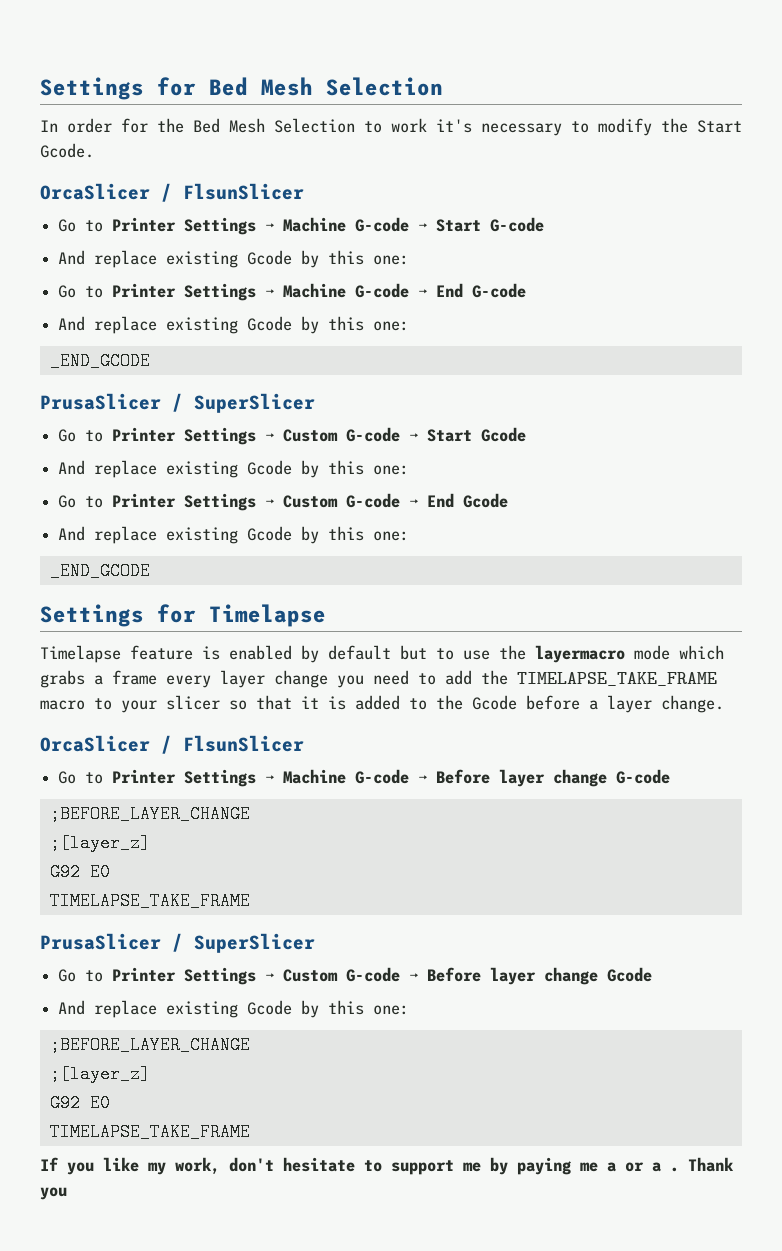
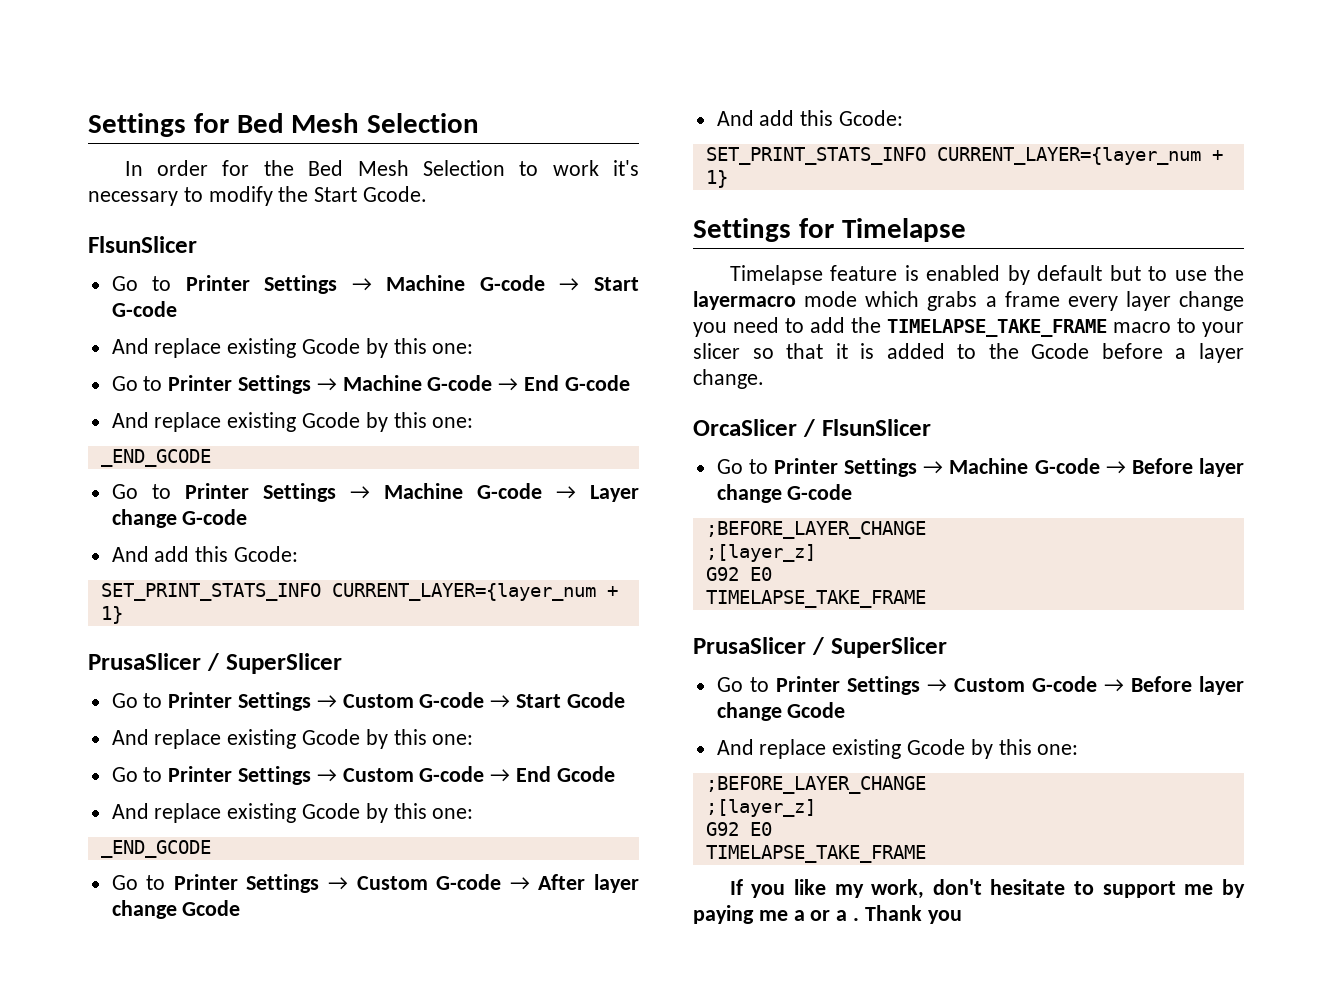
[40,183,172,202] OrcaSlicer / -> (428, 194) none
(150, 361) none -> [111,483,639,502] [111,509,248,528] [111,546,299,562] [100,583,618,601] [100,606,123,624] // Go to Printer Settings → Machine G-code → Layer change G-code // And add this Gcode: // SET_PRINT_STATS_INFO CURRENT_LAYER={layer_num + 1}
(150, 571) none -> [111,874,639,893] [111,900,241,919] [716,110,904,126] [705,147,1223,165] [705,170,728,188] // Go to Printer Settings → Custom G-code → After layer change Gcode // And add this Gcode: // SET_PRINT_STATS_INFO CURRENT_LAYER={layer_num + 1}

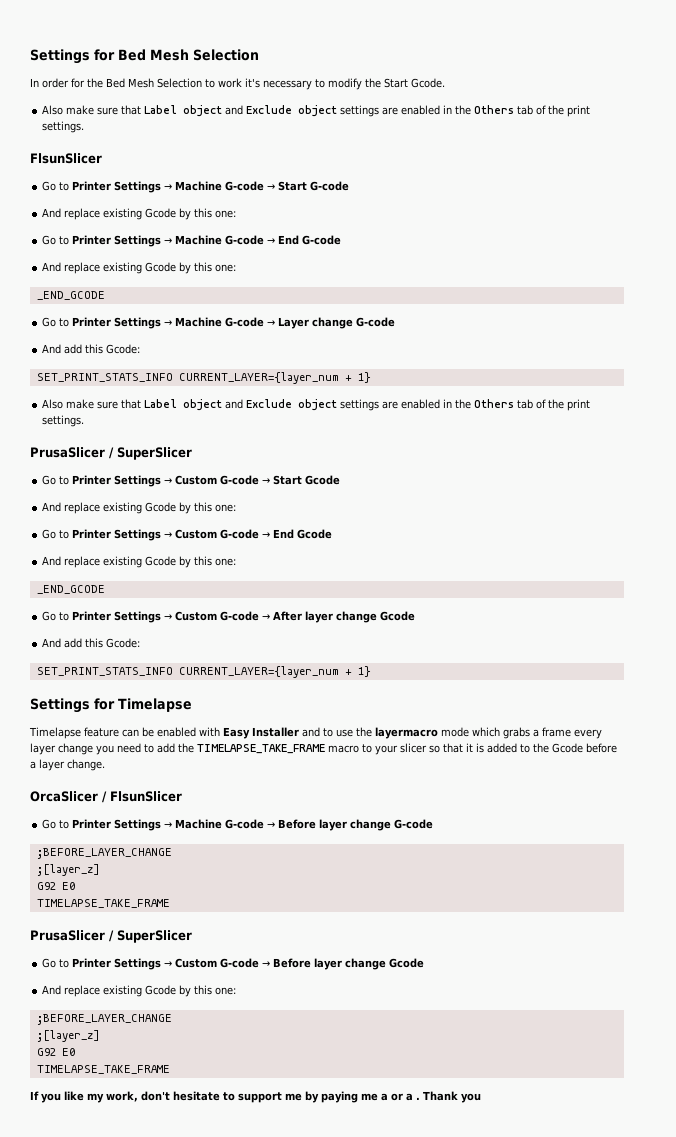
(428, 194) none -> [42,105,591,117] [42,121,85,133] // Also make sure that Label object and Exclude object settings are enabled in the Others tab of the print settings.
(123, 615) none -> [42,399,591,411] [42,415,85,427] // Also make sure that Label object and Exclude object settings are enabled in the Others tab of the print settings.
[904,265,1141,285] is enabled by default but -> [122,727,320,739] can be enabled with Easy Installer and

